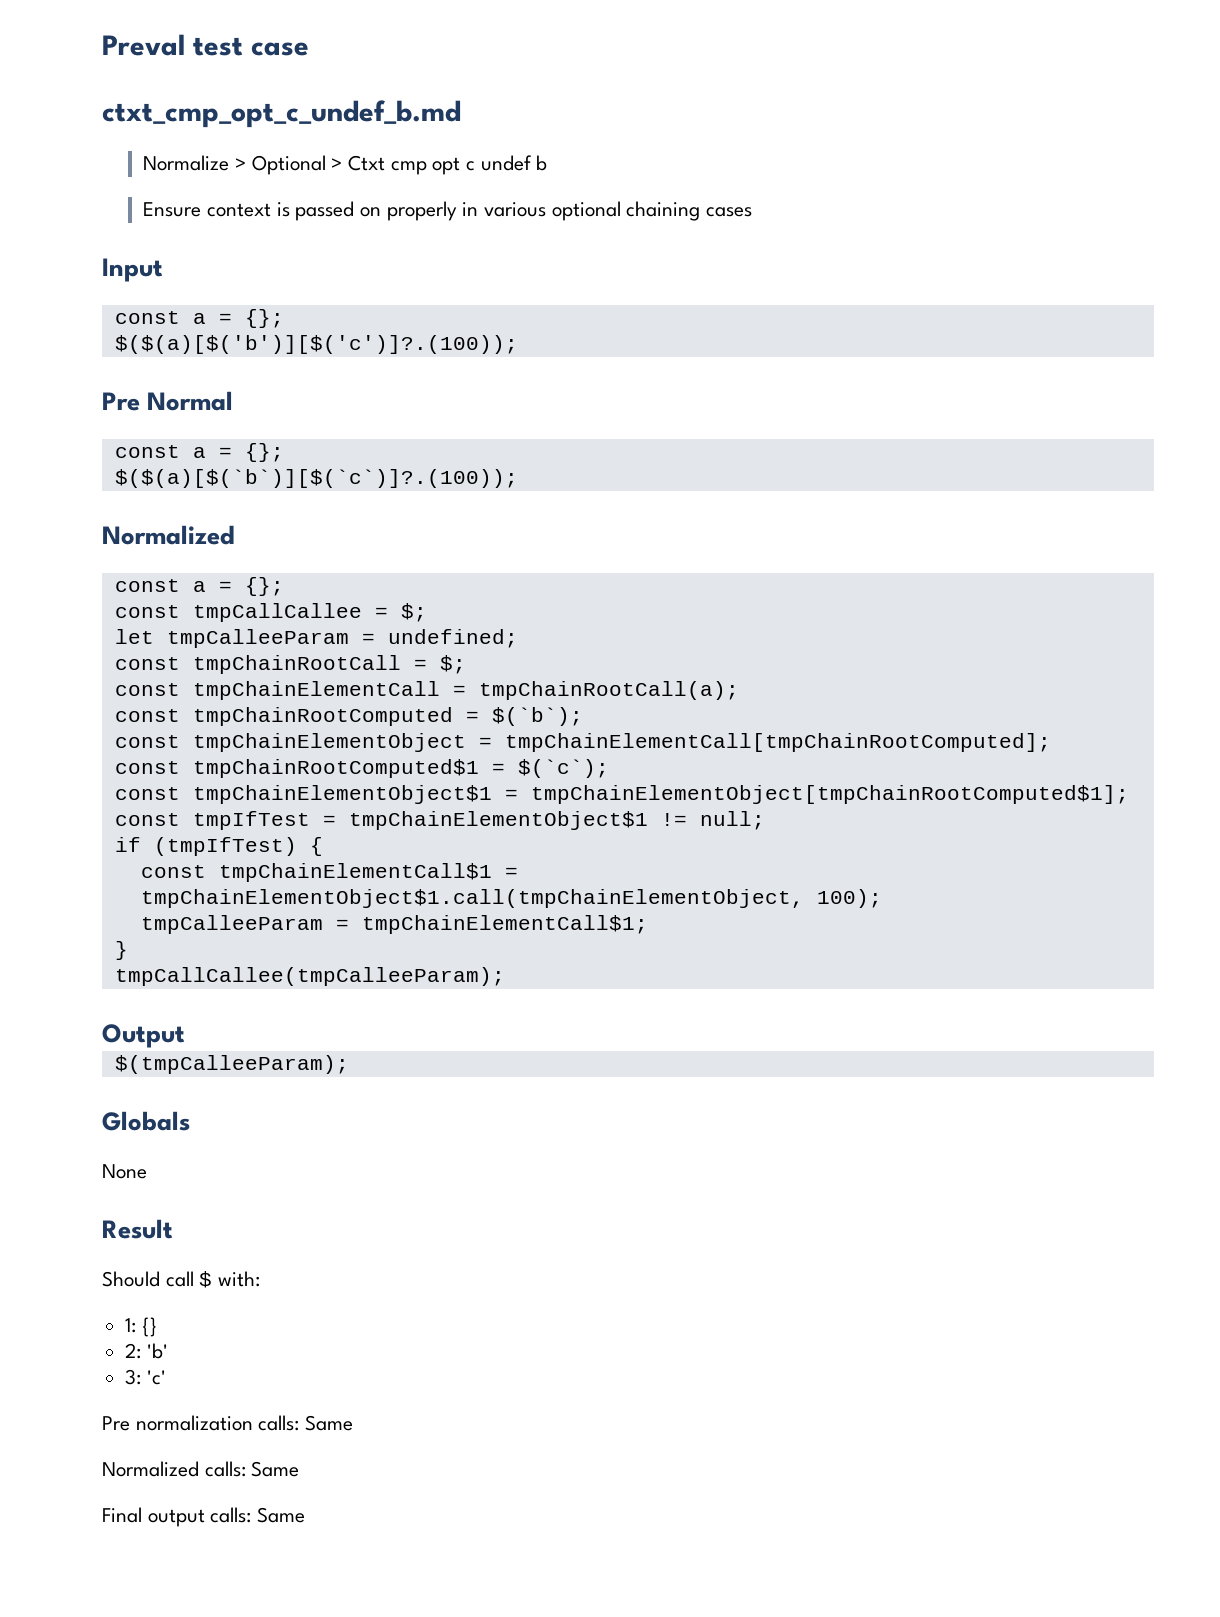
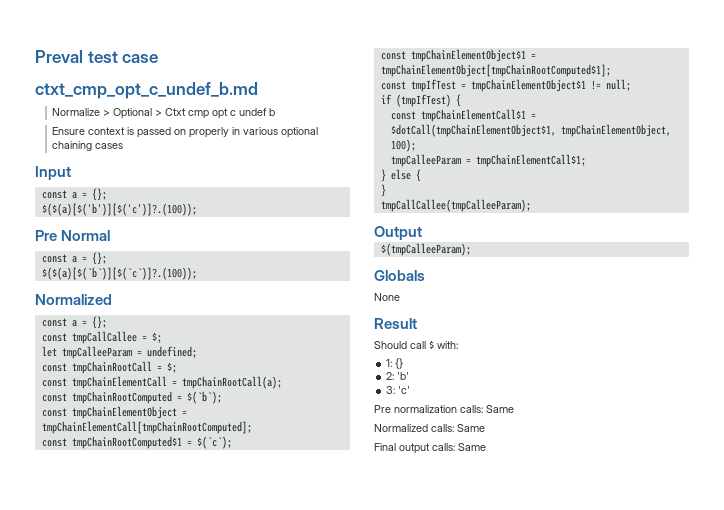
[140,889,804,908] tmpChainElementObject$1.call(tmpChainElementObject, -> [390,124,671,137] $dotCall(tmpChainElementObject$1, tmpChainElementObject,
(648, 924) none -> [380,169,421,182] // } else {

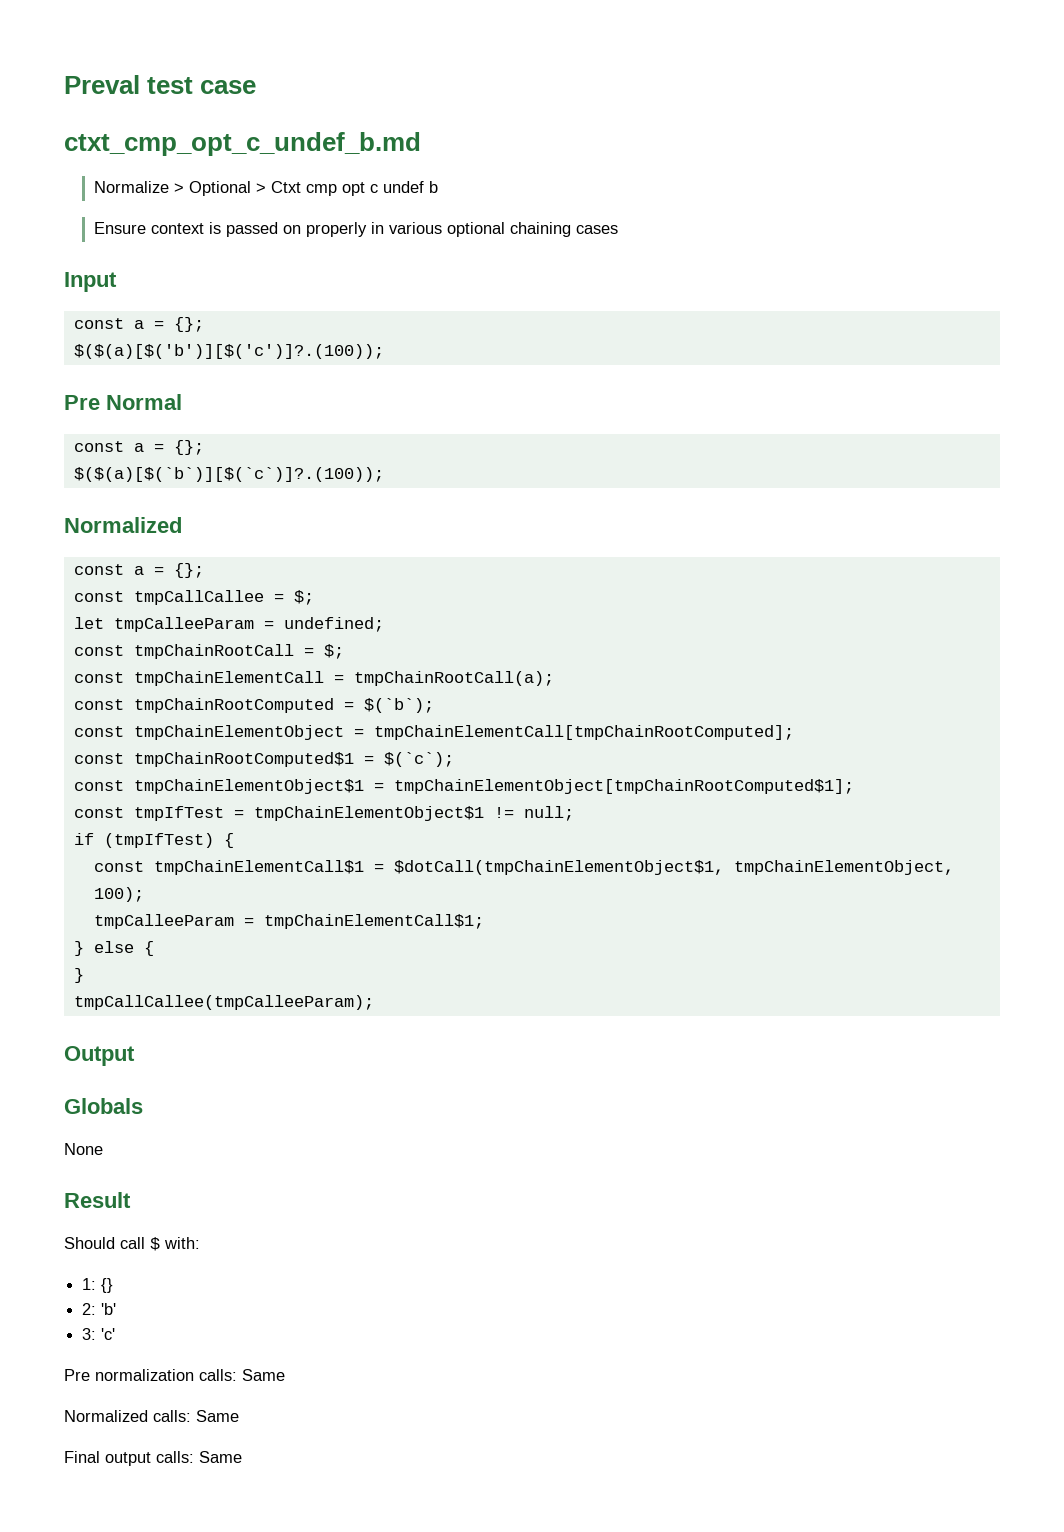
[380,243,471,256] // $(tmpCalleeParam); -> (135, 1056) none

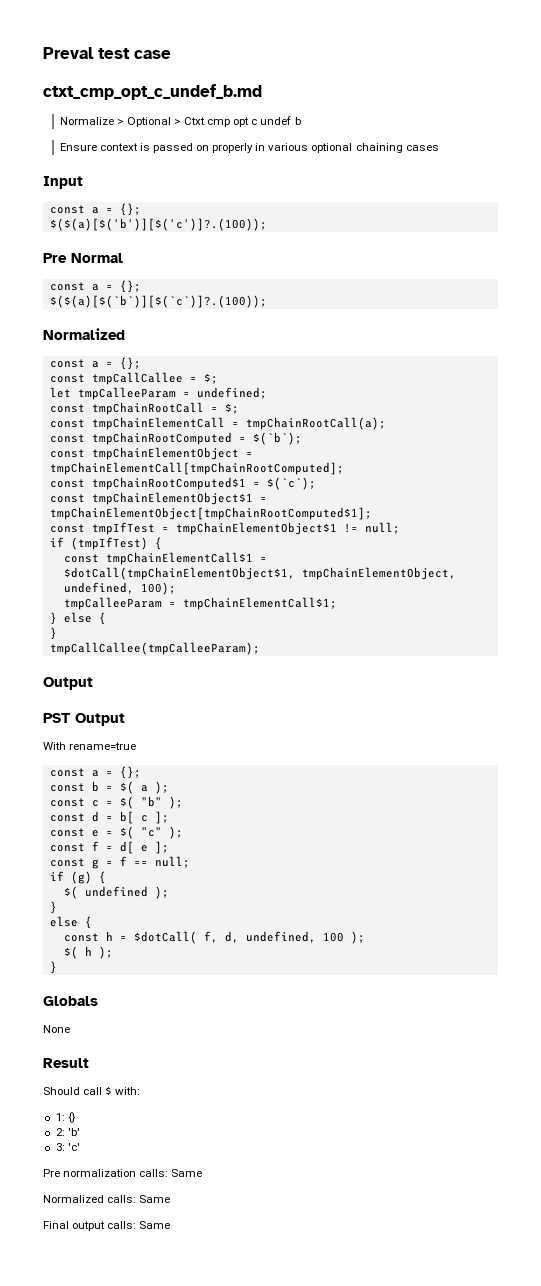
(954, 867) none -> [63,582,134,594] undefined,
(135, 1056) none -> [43,713,125,726] [43,742,137,750] [49,766,141,779] [49,781,169,794] [49,796,183,809] [49,811,169,824] [49,826,183,839] [49,841,169,854] [49,856,190,869] [49,871,106,884] [63,886,169,899] [49,901,57,914] [49,916,92,929] [63,931,365,944] [63,946,113,959] [49,961,57,974] // PST Output // With rename=true // const a = {}; // const b = $( a ); // const c = $( "b" ); // const d = b[ c ]; // const e = $( "c" ); // const f = d[ e ]; // const g = f == null; // if (g) { // $( undefined ); // } // else { // const h = $dotCall( f, d, undefined, 100 ); // $( h ); // }

